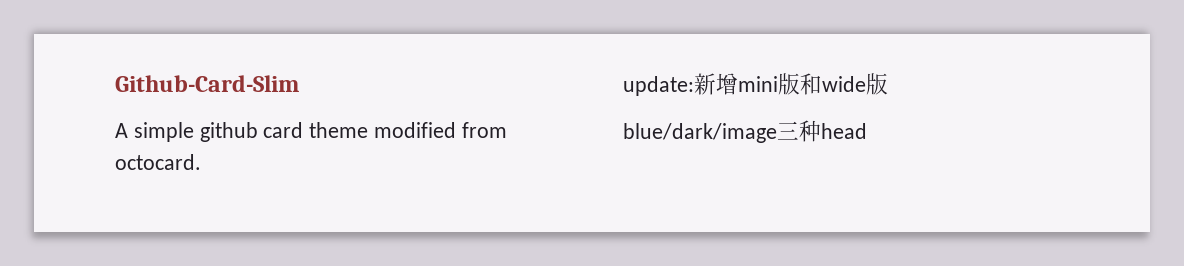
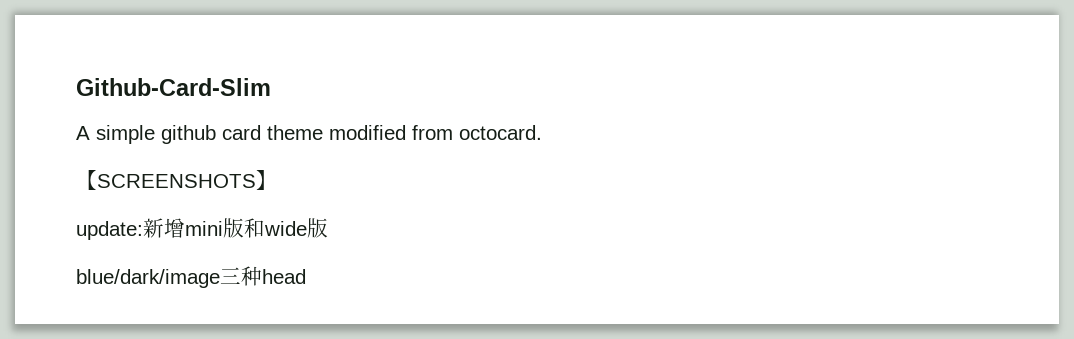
(201, 162) none -> [76,170,277,190] // 【SCREENSHOTS】

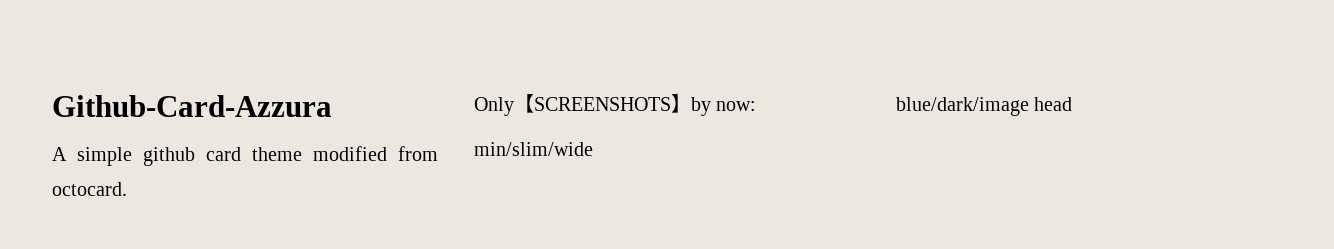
[76,78,271,96] Github-Card-Slim -> [52,95,332,117] Github-Card-Azzura
(542, 132) none -> [474,97,514,116] Only
[76,218,328,240] // update:新增mini版和wide版 -> [691,97,757,116] [474,142,593,156] by now: // min/slim/wide
[220,266,262,286] 三种 -> (1029, 106) none

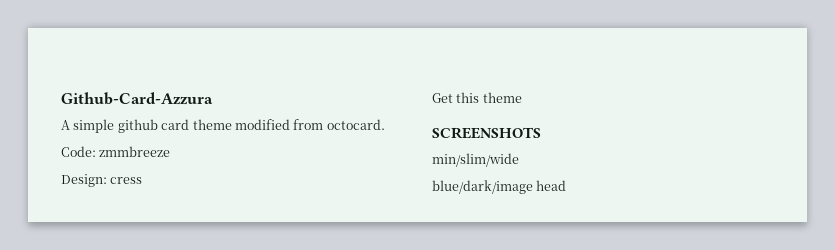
[474,94,534,116] Only【 -> [61,146,171,157] [61,174,143,187] [432,92,522,103] Code: zmmbreeze // Design: cress // Get this theme //
[671,94,757,116] 】by now: -> (541, 133) none

